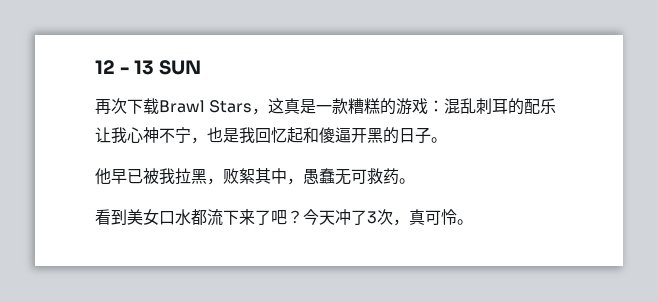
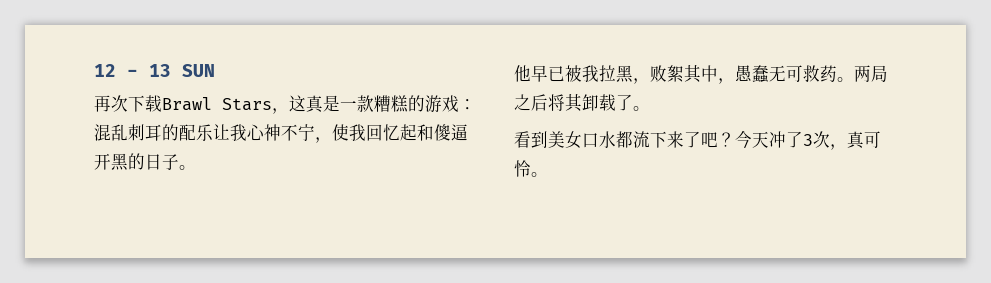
[207,127,239,143] 也是 -> [332,124,349,141] 使
(415, 181) none -> [854,65,888,82] [514,94,650,112] 两局之后将其卸载了。

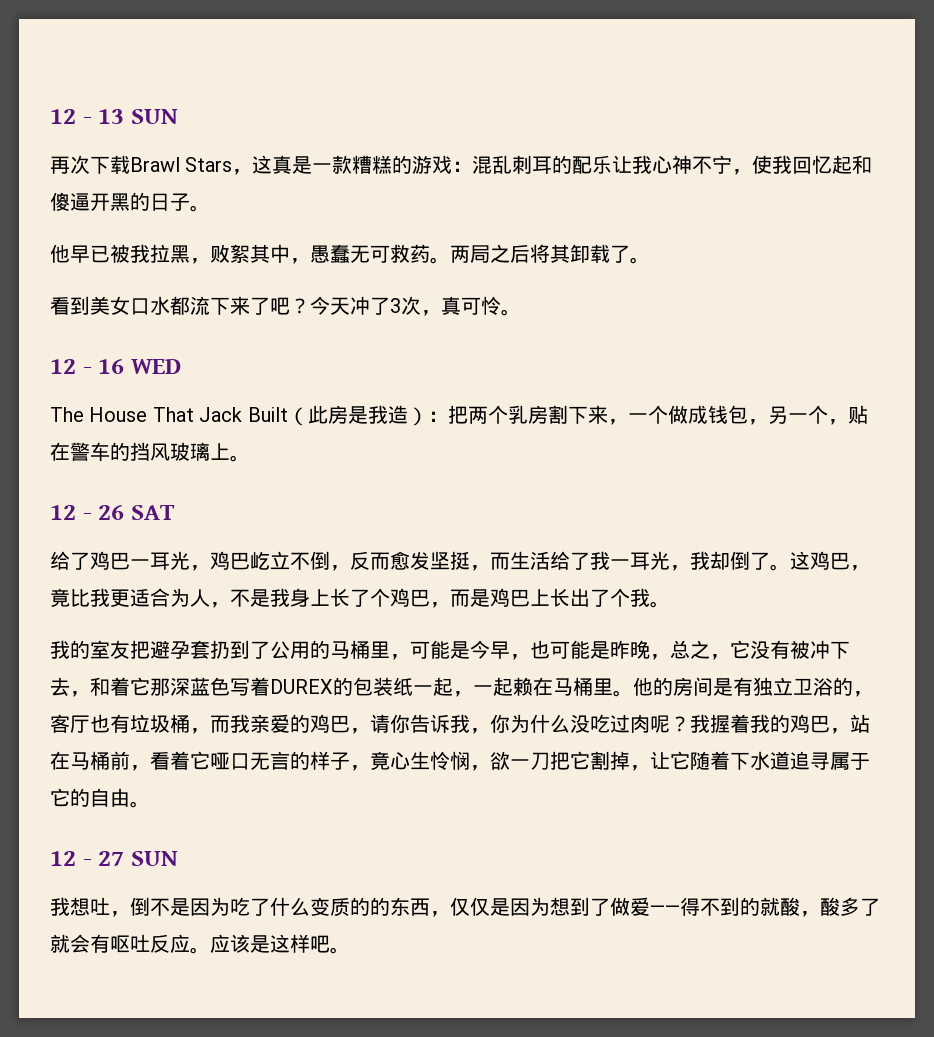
(548, 174) none -> [50,359,181,374] [50,405,868,426] [50,442,250,462] [50,505,175,520] [50,551,870,571] [50,588,670,608] [50,640,850,660] [50,677,873,697] [50,714,870,734] [50,751,870,771] [50,788,150,808] [50,851,178,866] [50,897,880,917] [50,934,350,954] // 12 - 16 WED // The House That Jack Built（此房是我造）：把两个乳房割下来，一个做成钱包，另一个，贴在警车的挡风玻璃上。 // 12 - 26 SAT // 给了鸡巴一耳光，鸡巴屹立不倒，反而愈发坚挺，而生活给了我一耳光，我却倒了。这鸡巴，竟比我更适合为人，不是我身上长了个鸡巴，而是鸡巴上长出了个我。 // 我的室友把避孕套扔到了公用的马桶里，可能是今早，也可能是昨晚，总之，它没有被冲下去，和着它那深蓝色写着DUREX的包装纸一起，一起赖在马桶里。他的房间是有独立卫浴的，客厅也有垃圾桶，而我亲爱的鸡巴，请你告诉我，你为什么没吃过肉呢？我握着我的鸡巴，站在马桶前，看着它哑口无言的样子，竟心生怜悯，欲一刀把它割掉，让它随着下水道追寻属于它的自由。 // 12 - 27 SUN // 我想吐，倒不是因为吃了什么变质的的东西，仅仅是因为想到了做爱——得不到的就酸，酸多了就会有呕吐反应。应该是这样吧。

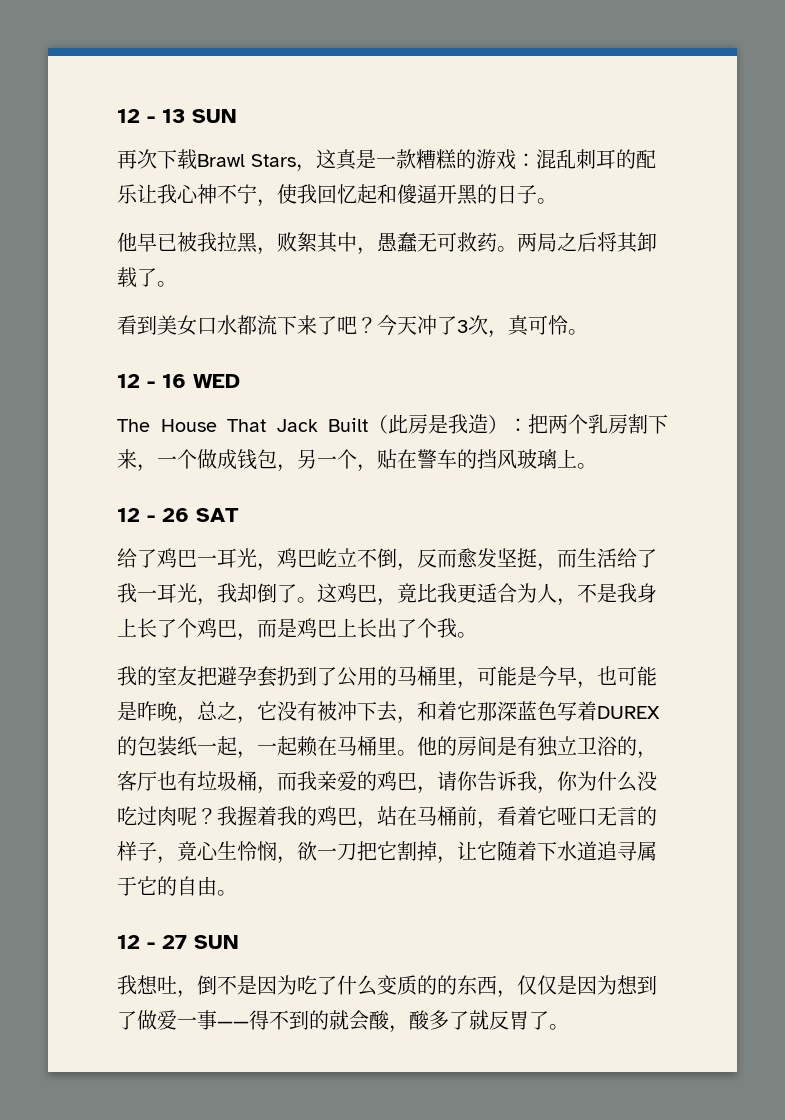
(650, 906) none -> [177,1010,217,1030] 一事
(780, 906) none -> [349,1010,369,1031] 会
[70,934,330,954] 会有呕吐反应。应该是这样吧 -> [489,1011,549,1030] 反胃了

